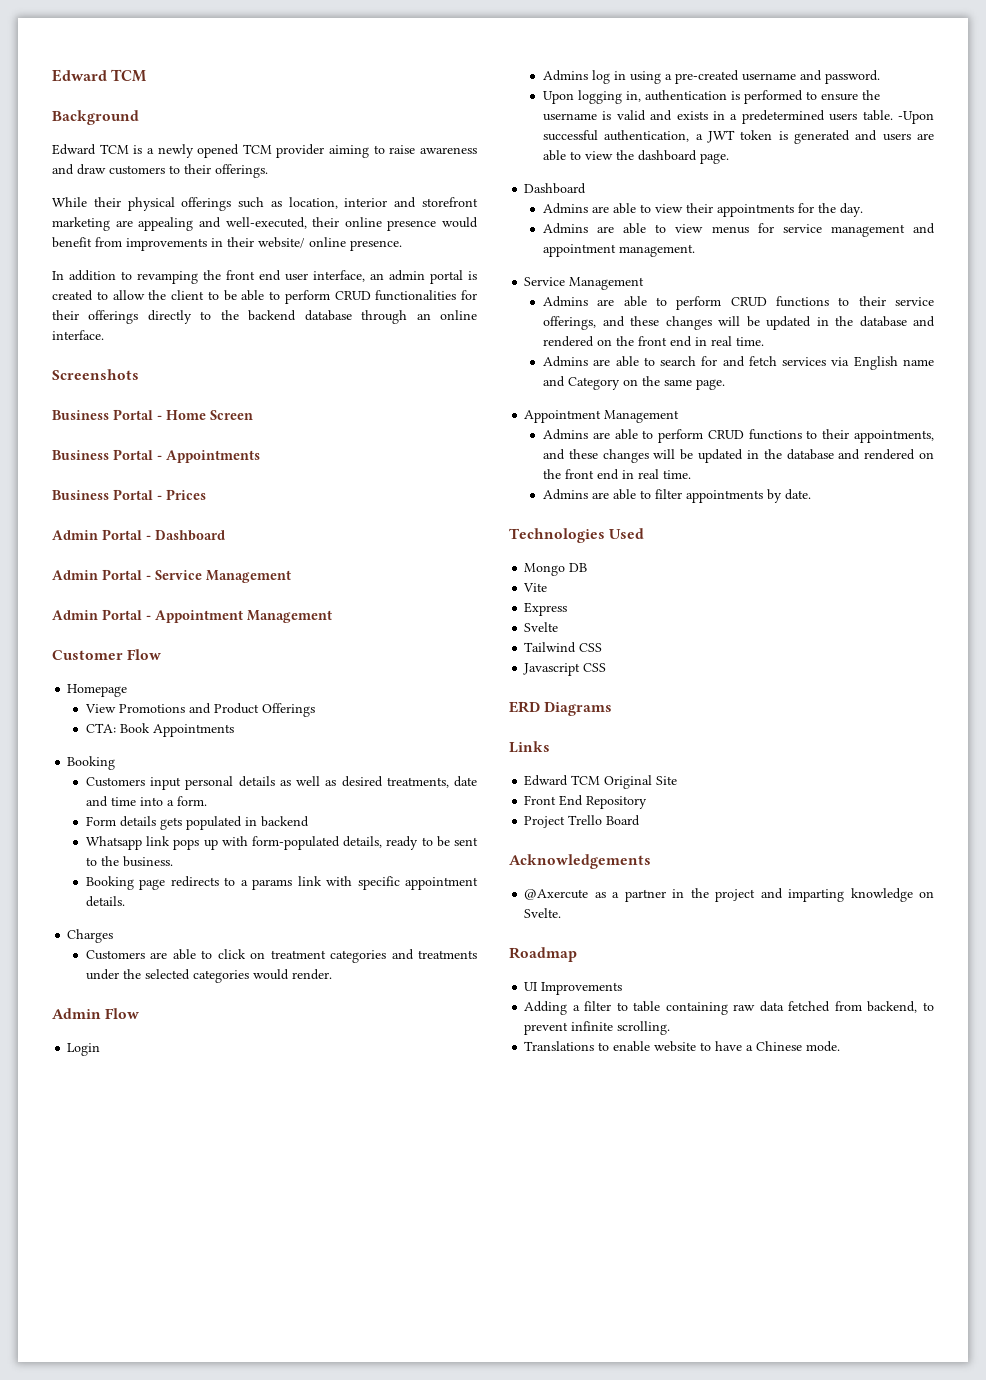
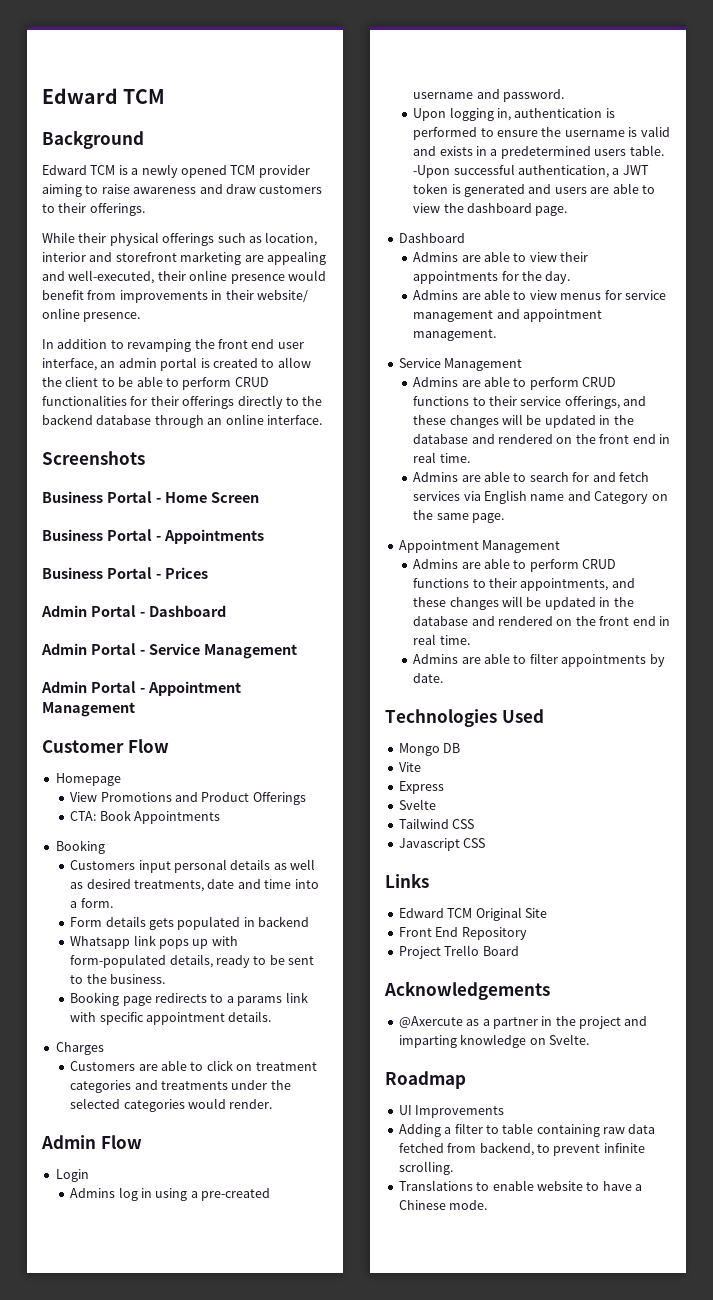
[509,701,613,716] // ERD Diagrams -> (486, 843) none

